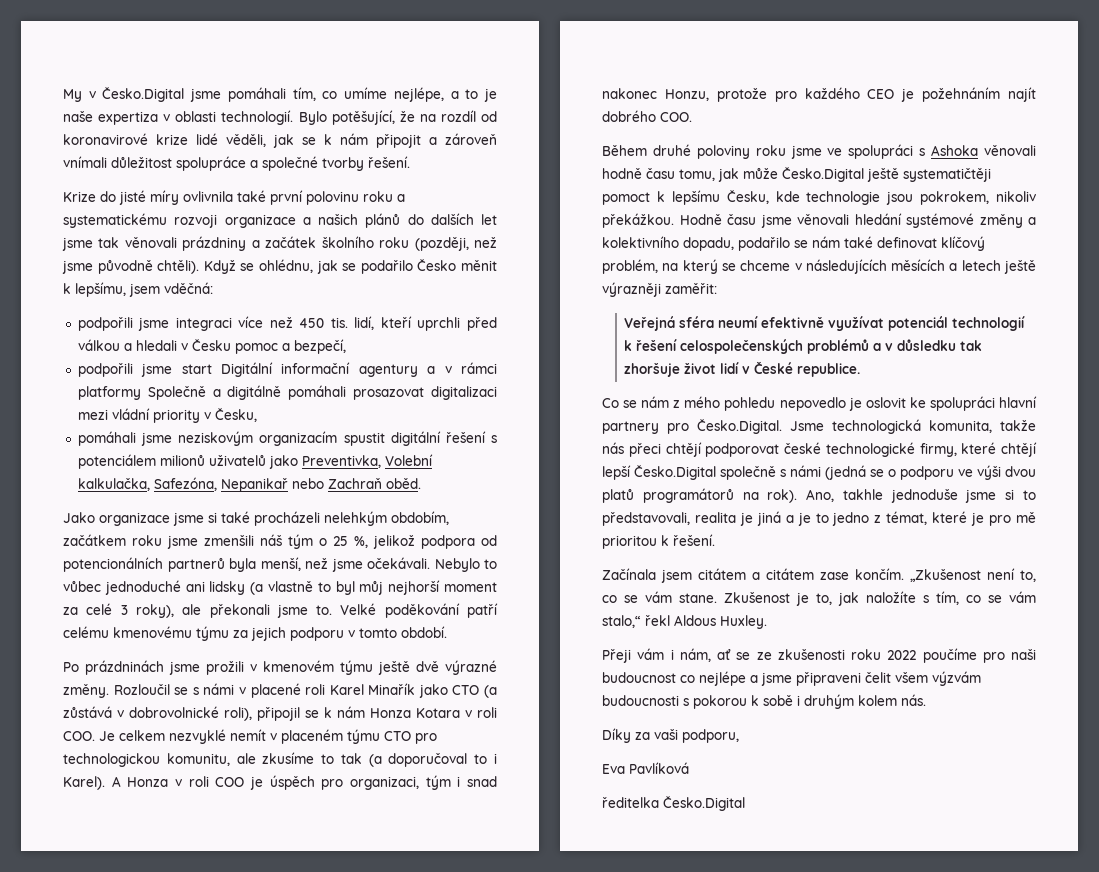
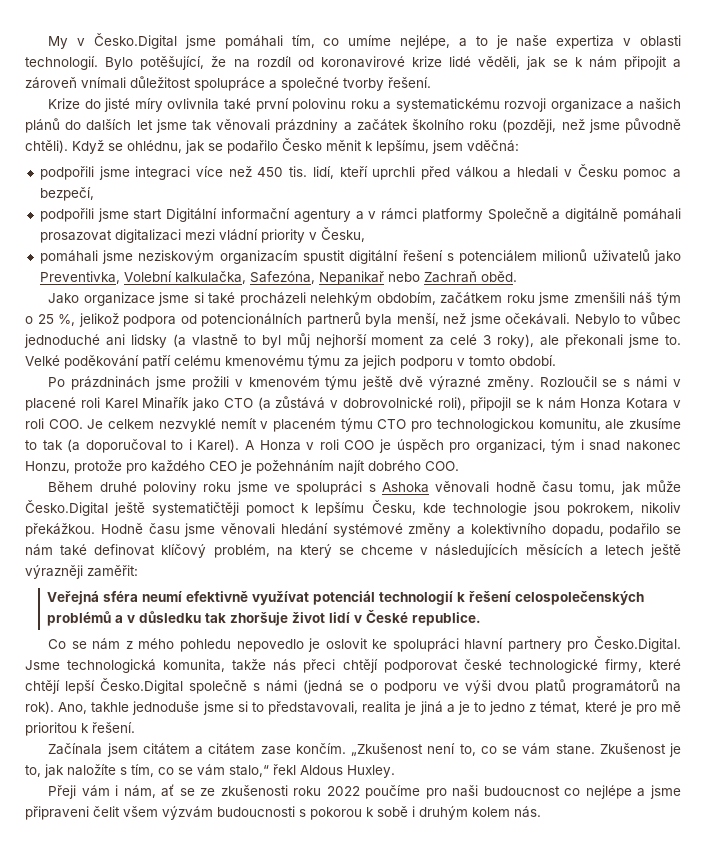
[602,728,739,743] [602,762,689,774] [602,796,745,811] // Díky za vaši podporu, // Eva Pavlíková // ředitelka Česko.Digital -> (541, 812) none

